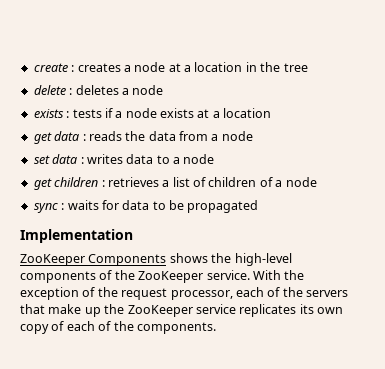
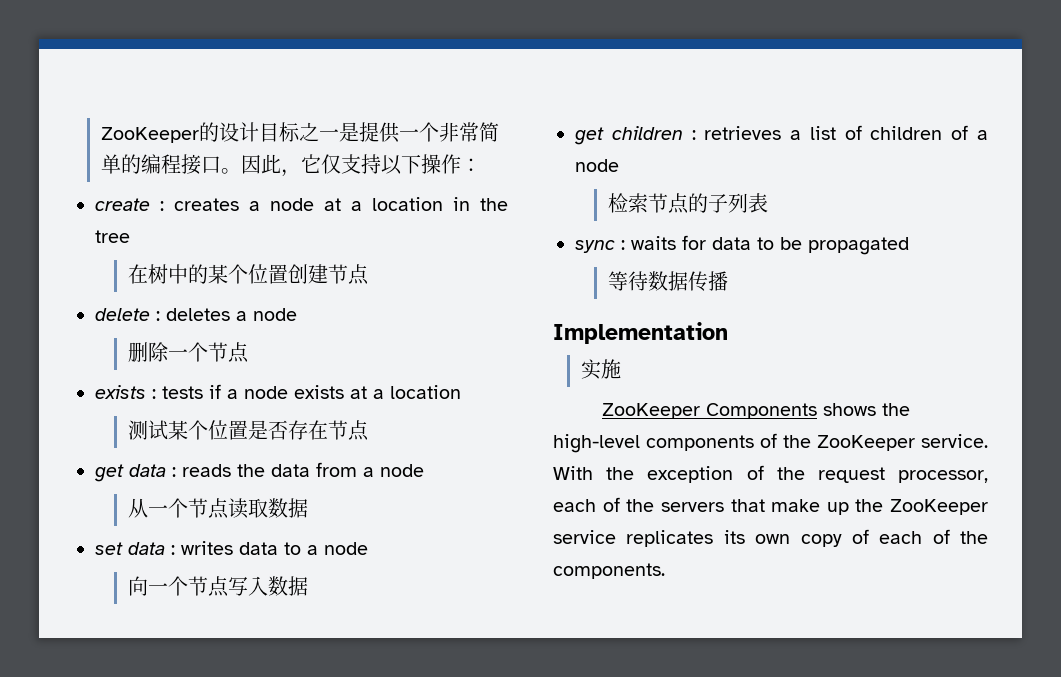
(33, 67) none -> [100,122,499,143] [100,154,481,177] ZooKeeper的设计目标之一是提供一个非常简单的编程接口。因此，它仅支持以下操作： //
(308, 67) none -> [128,264,370,285] // 在树中的某个位置创建节点
(164, 90) none -> [128,342,250,363] // 删除一个节点
(272, 113) none -> [128,420,370,441] // 测试某个位置是否存在节点
(253, 136) none -> [128,498,309,519] // 从一个节点读取数据
(215, 159) none -> [128,576,309,597] // 向一个节点写入数据
(317, 182) none -> [608,193,769,214] // 检索节点的子列表
(259, 206) none -> [608,271,729,291] // 等待数据传播
(133, 236) none -> [580,359,621,380] // 实施

